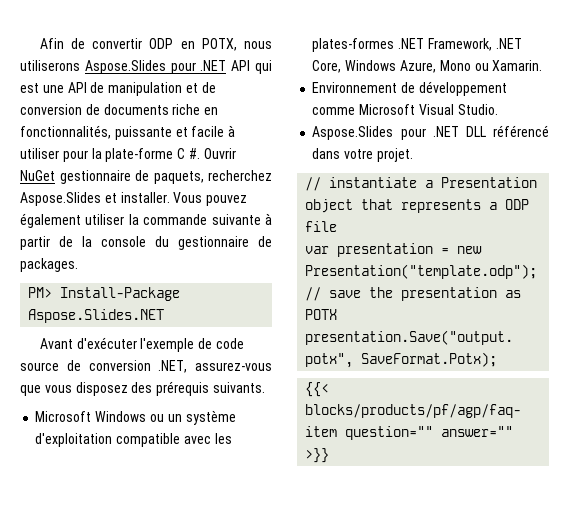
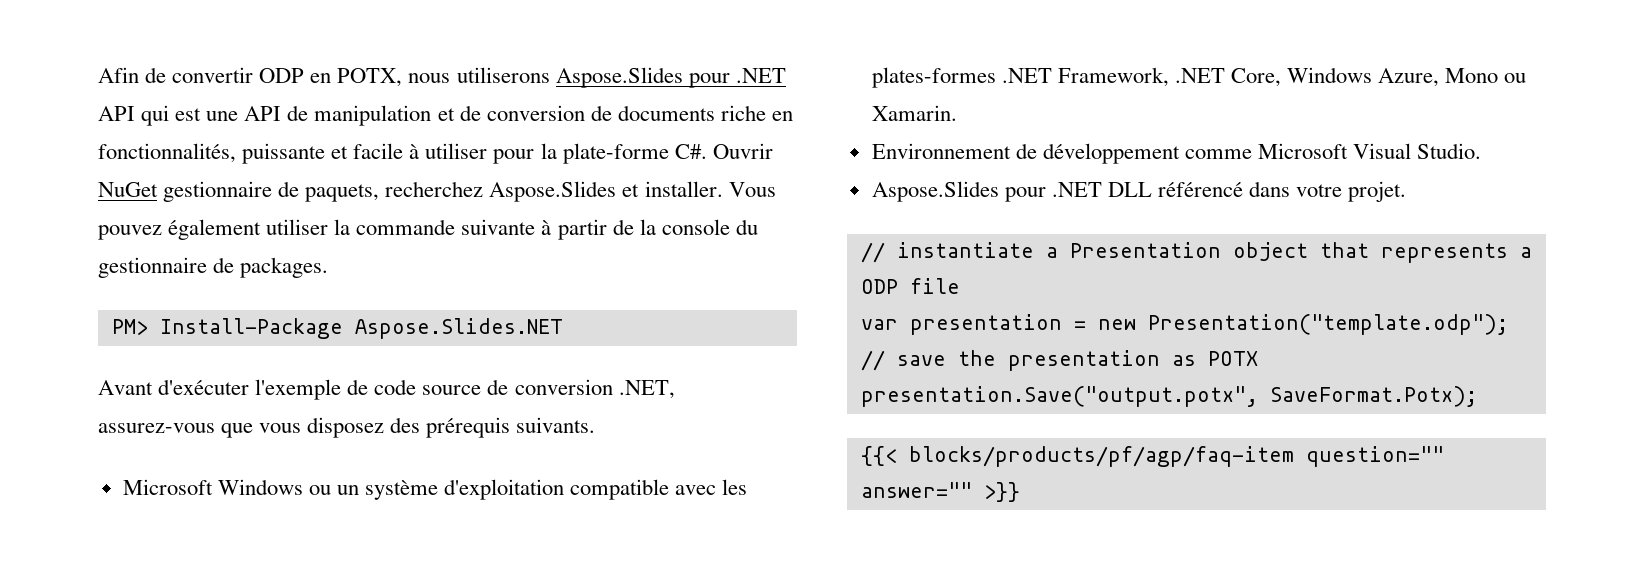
[177,148,200,159] C #. -> [674,144,707,159] C#.

